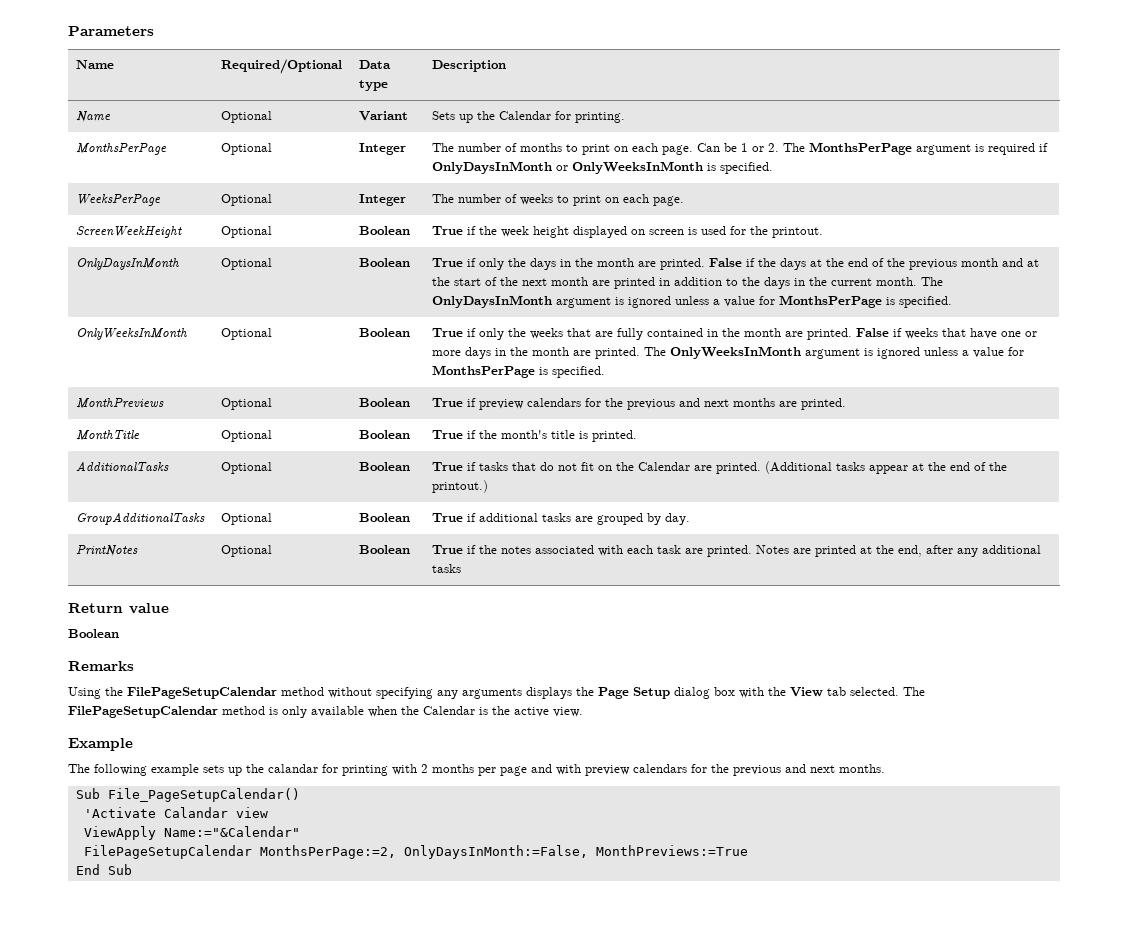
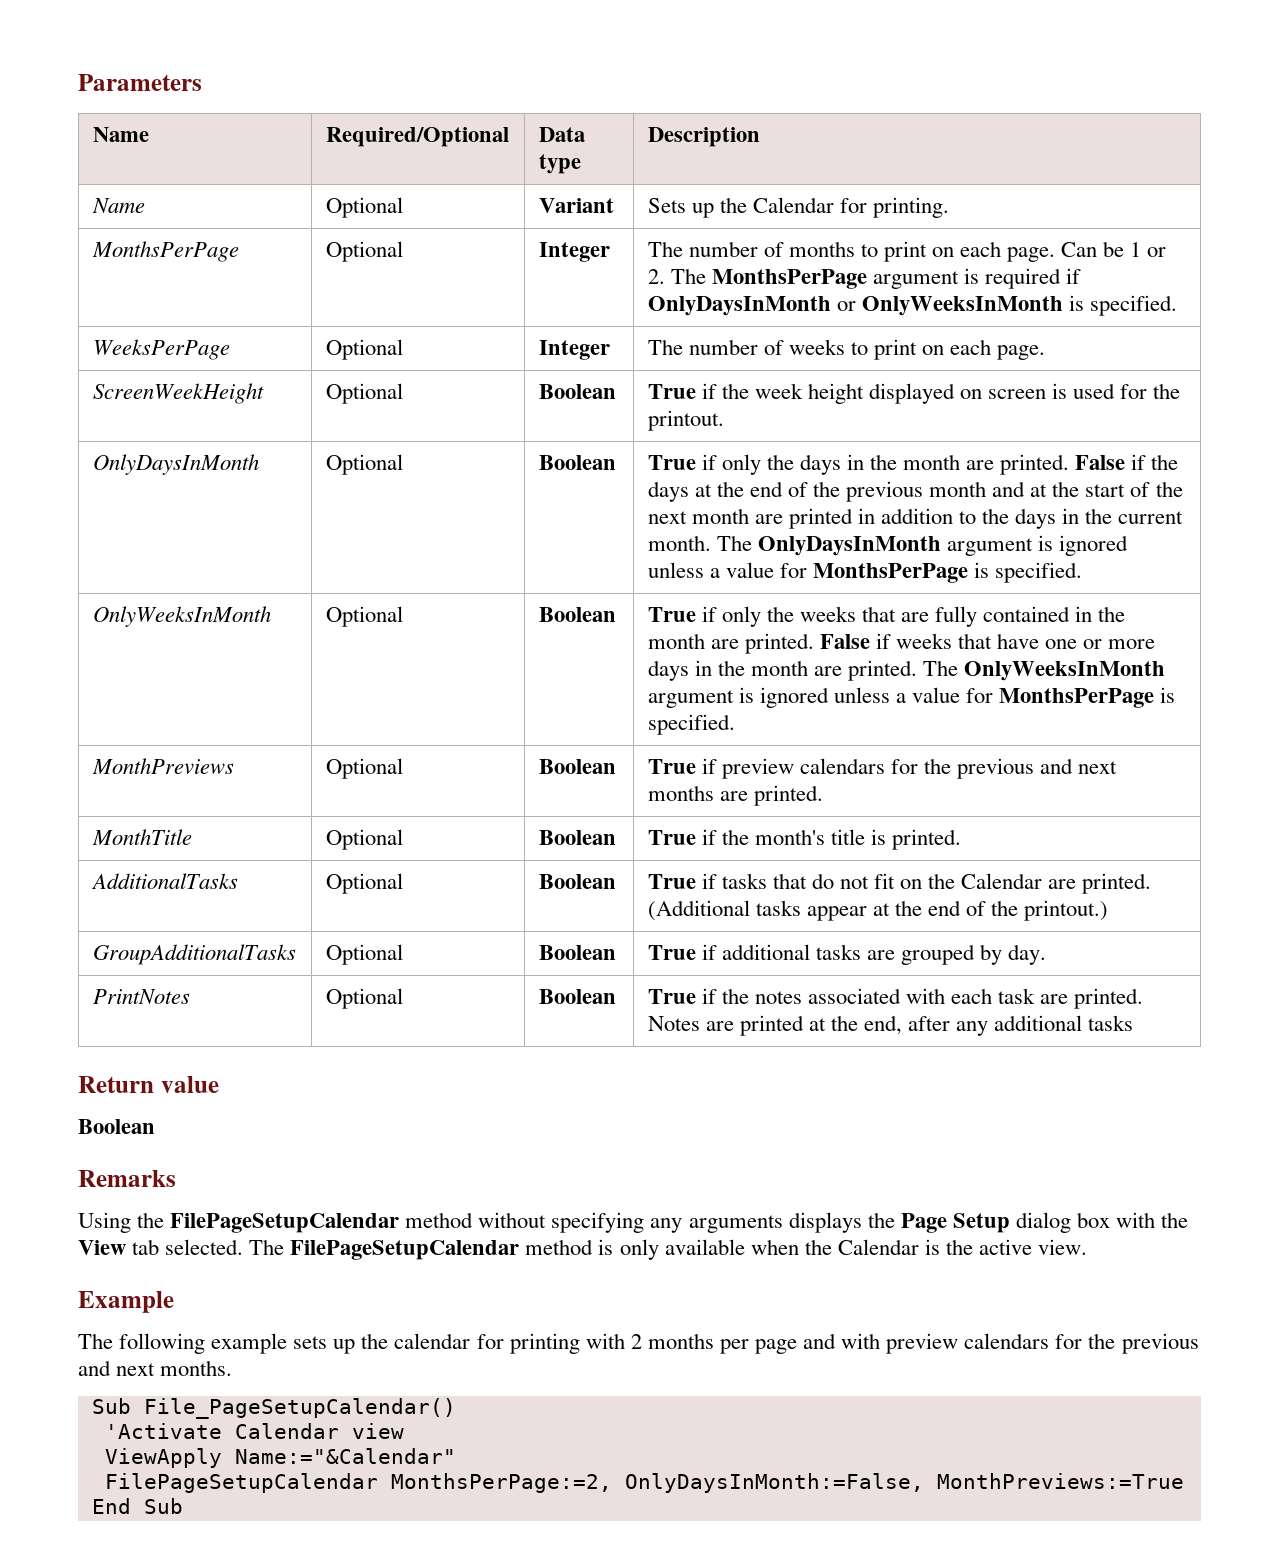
[268,764,318,773] calandar -> [394,1333,471,1349] calendar
[163,807,228,818] Calandar -> [234,1423,339,1439] Calendar

